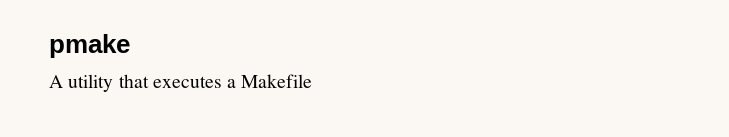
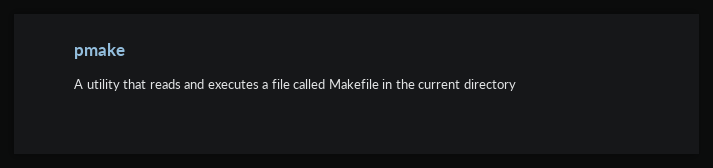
[152,74,313,88] executes a Makefile -> [149,79,516,91] reads and executes a file called Makefile in the current directory

